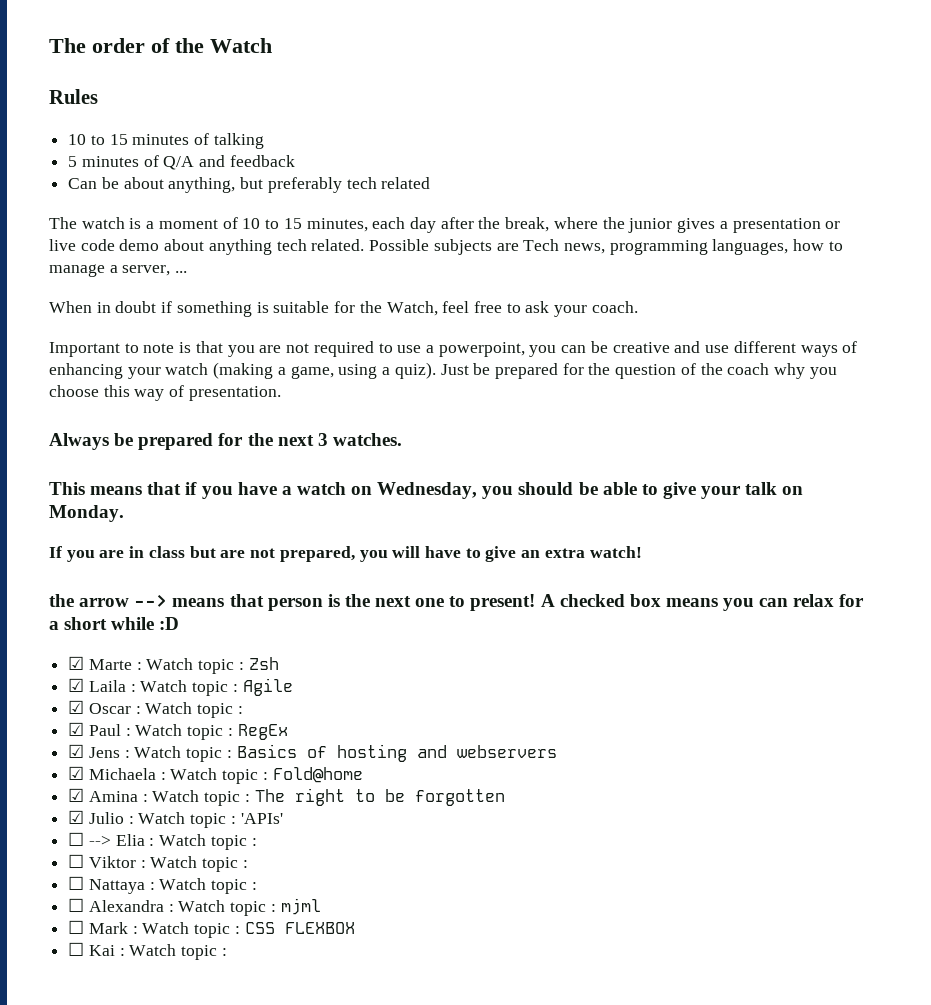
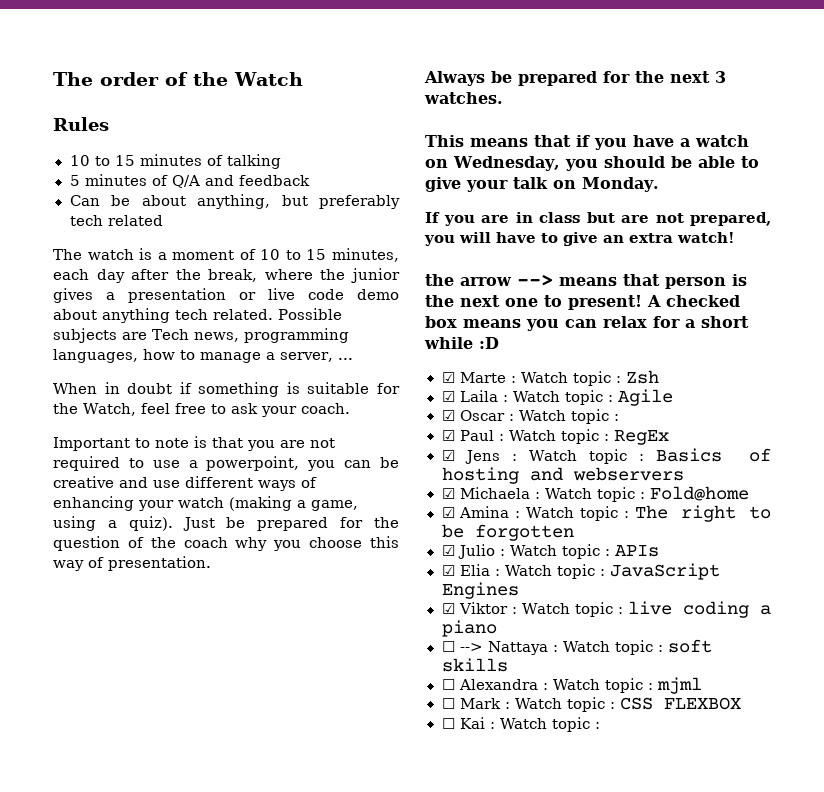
[240,813,283,824] [68,832,111,846] 'APIs' // ☐ --> -> [615,545,660,557] [441,565,455,576] APIs // ☑
[68,854,85,868] // ☐ -> [610,563,721,580] [441,582,519,599] [441,603,455,614] JavaScript Engines // ☑
[68,876,85,890] // ☐ -> [627,601,771,618] [441,620,497,637] [441,641,483,652] live coding a piano // ☐ -->
(257, 886) none -> [668,639,713,653] [441,658,508,672] soft skills

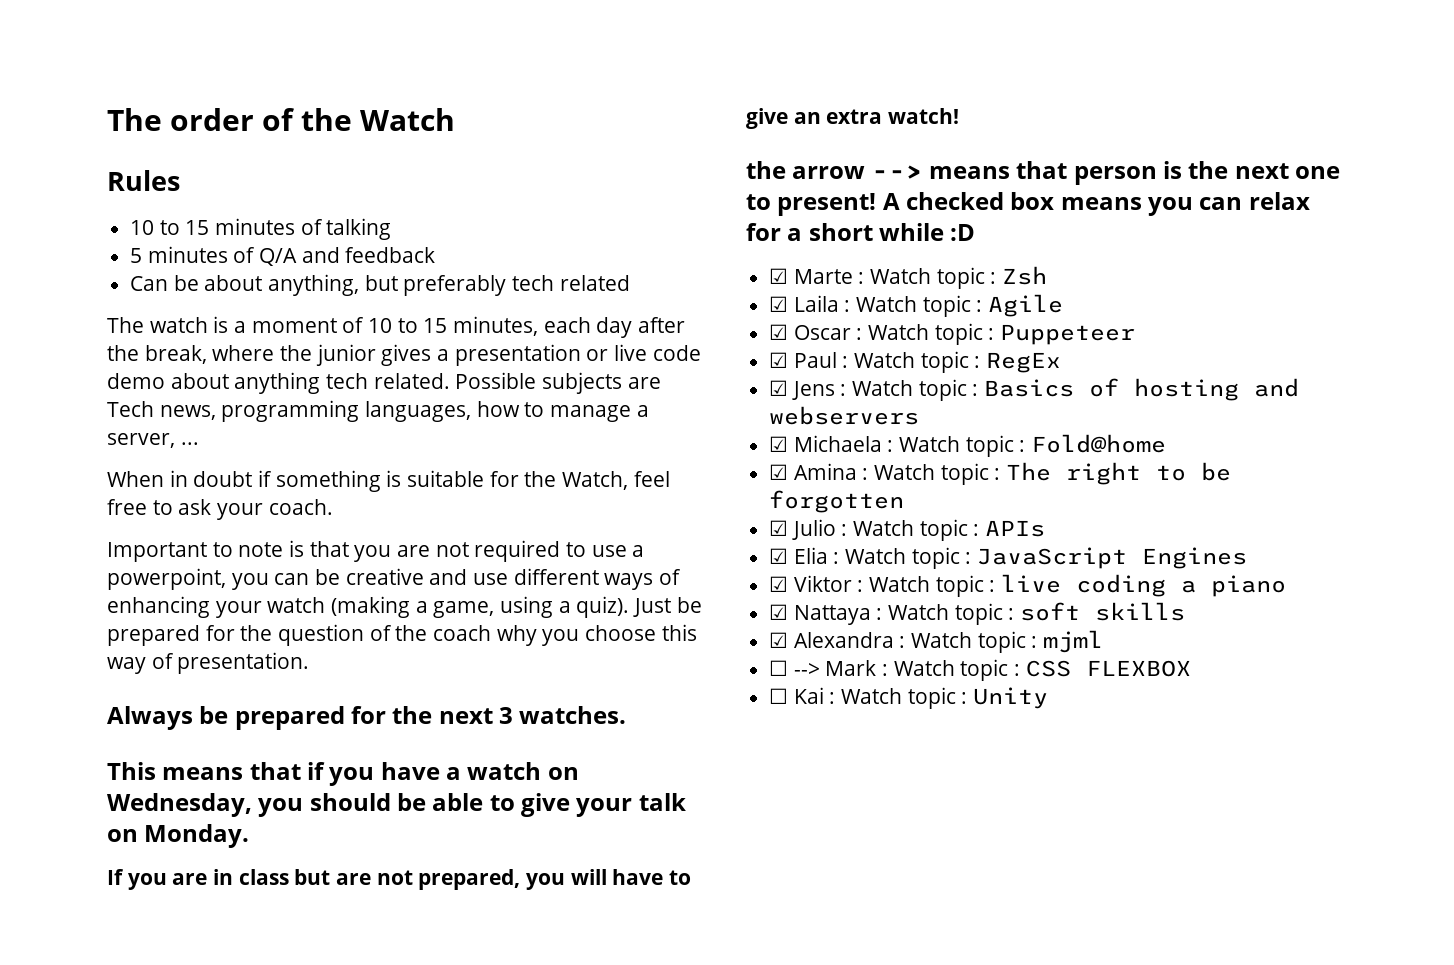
(620, 417) none -> [1000,324,1136,345] Puppeteer
[441,641,483,652] ☐ --> -> [769,604,789,620] ☑
[441,679,455,690] ☐ -> [769,632,789,648] ☑
(455, 703) none -> [793,663,820,676] -->
(601, 725) none -> [973,687,1049,709] Unity

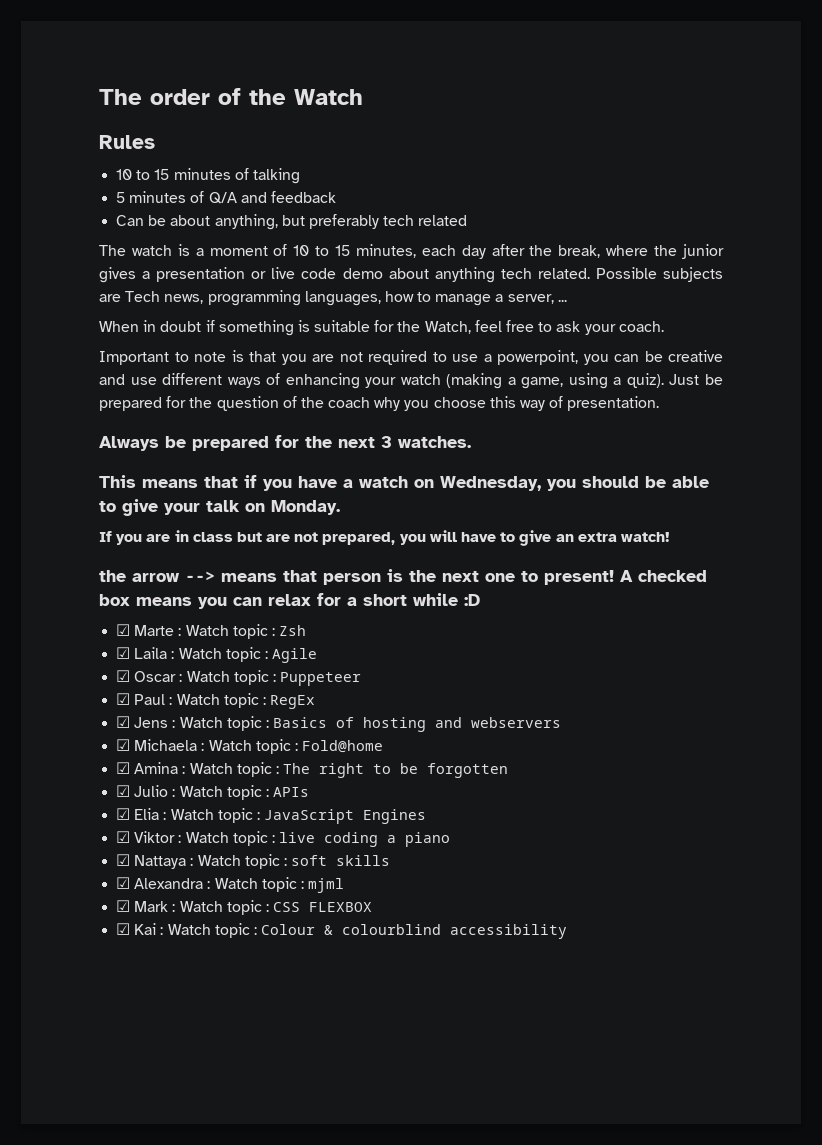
[769,660,820,676] ☐ --> -> [116,900,131,912] ☑
[769,688,789,704] ☐ -> [116,923,131,935] ☑
[973,687,1049,709] Unity -> [261,924,568,939] Colour & colourblind accessibility

